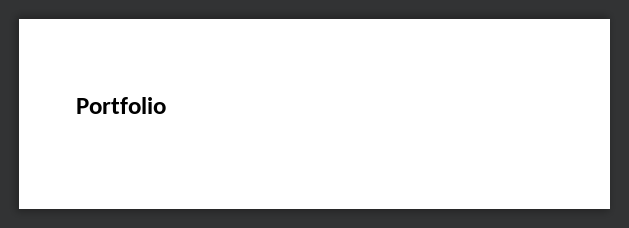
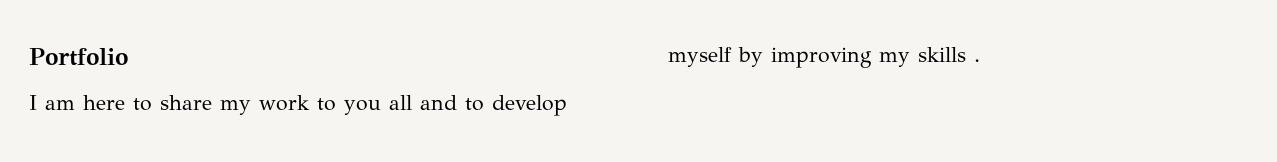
(166, 105) none -> [29,95,567,116] [668,47,980,68] // I am here to share my work to you all and to develop myself by improving my skills .

